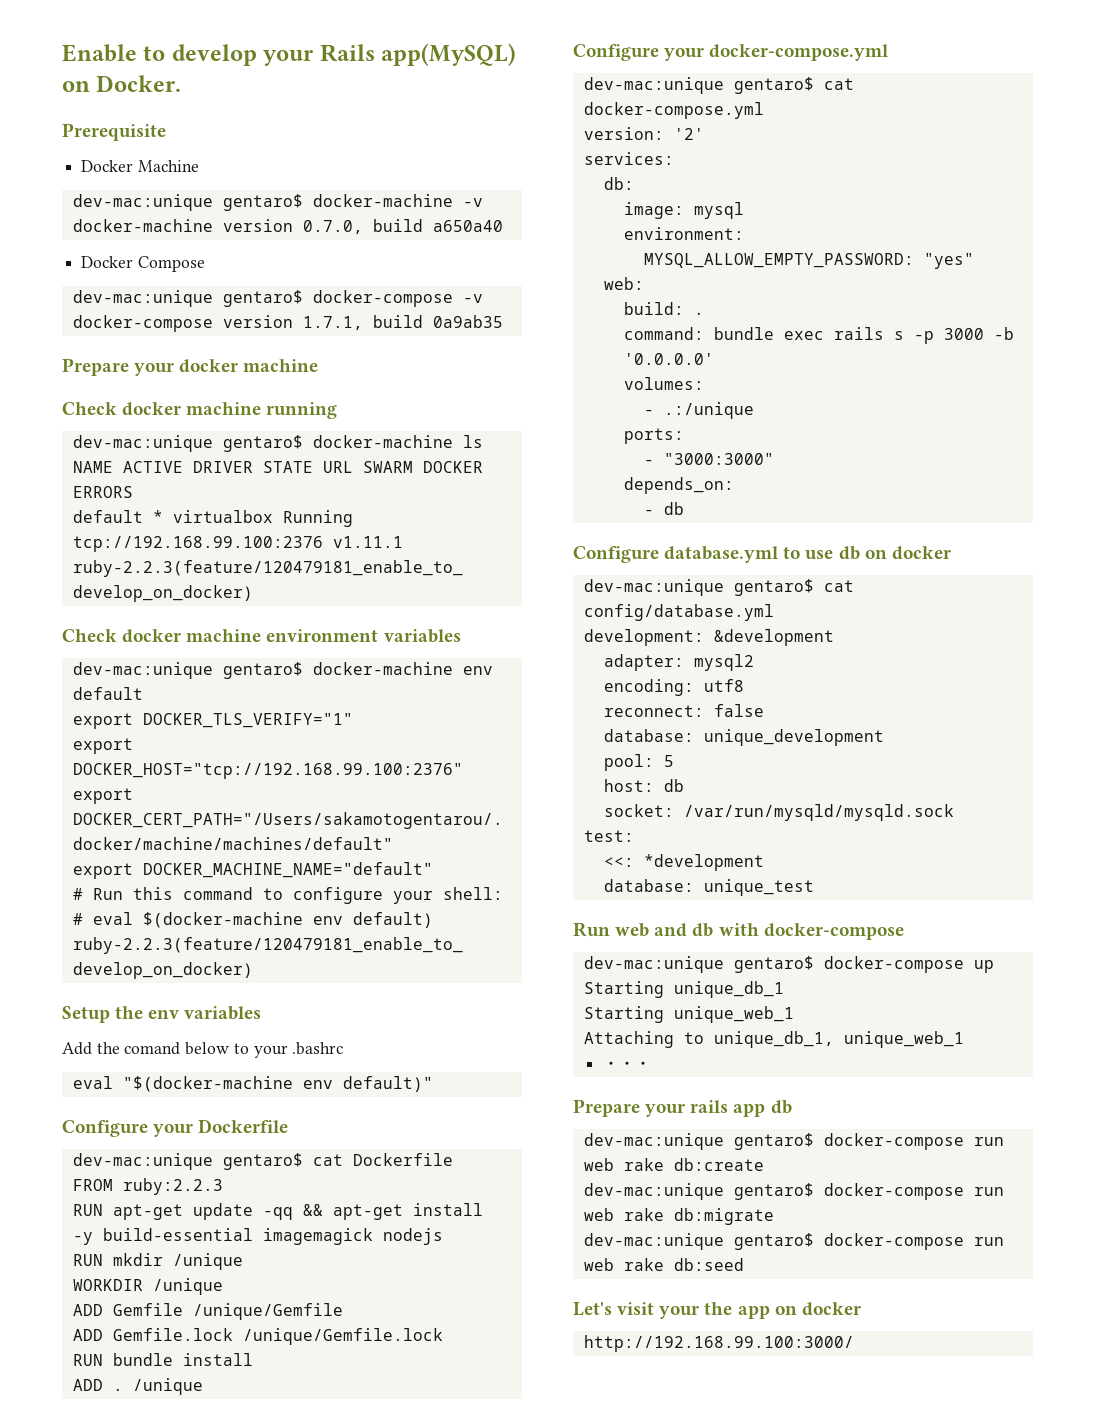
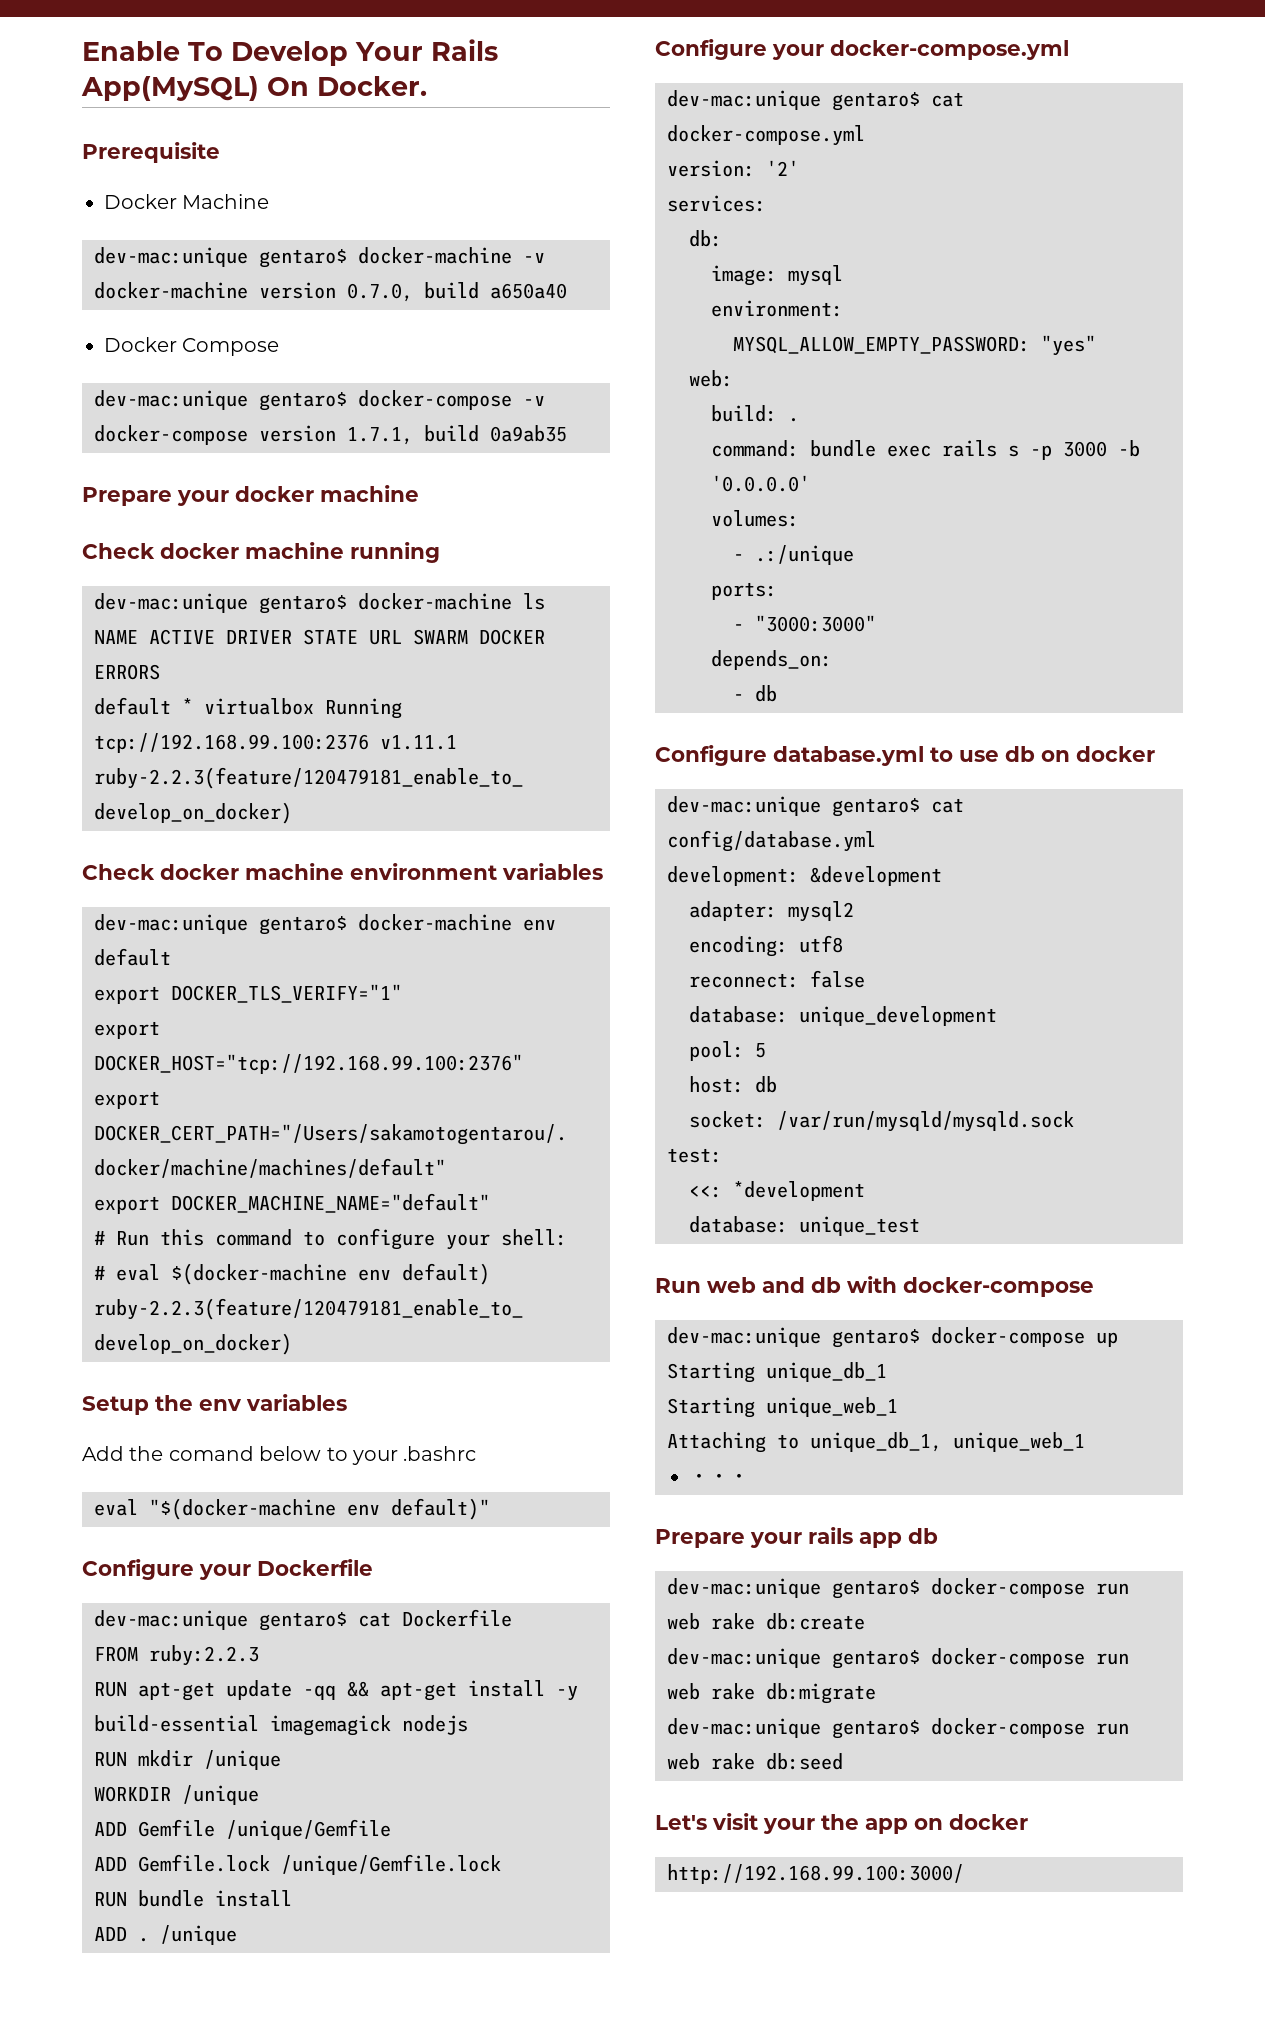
[143,43,517,66] [62,81,90,92] to develop your Rails app(MySQL) on -> [188,39,498,66] [81,76,309,101] To Develop Your Rails App(MySQL) On

